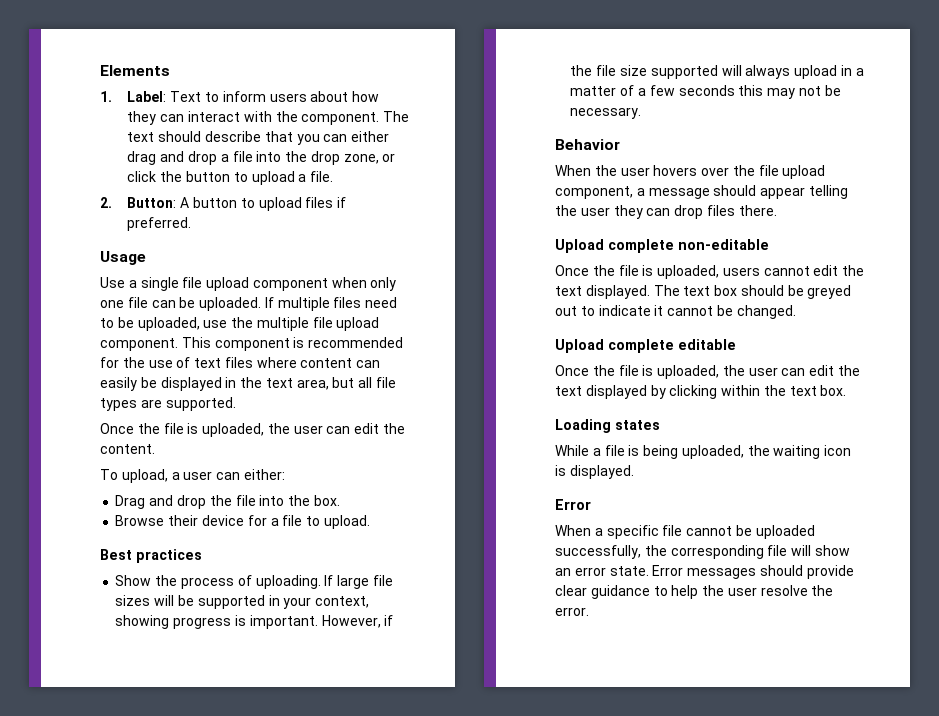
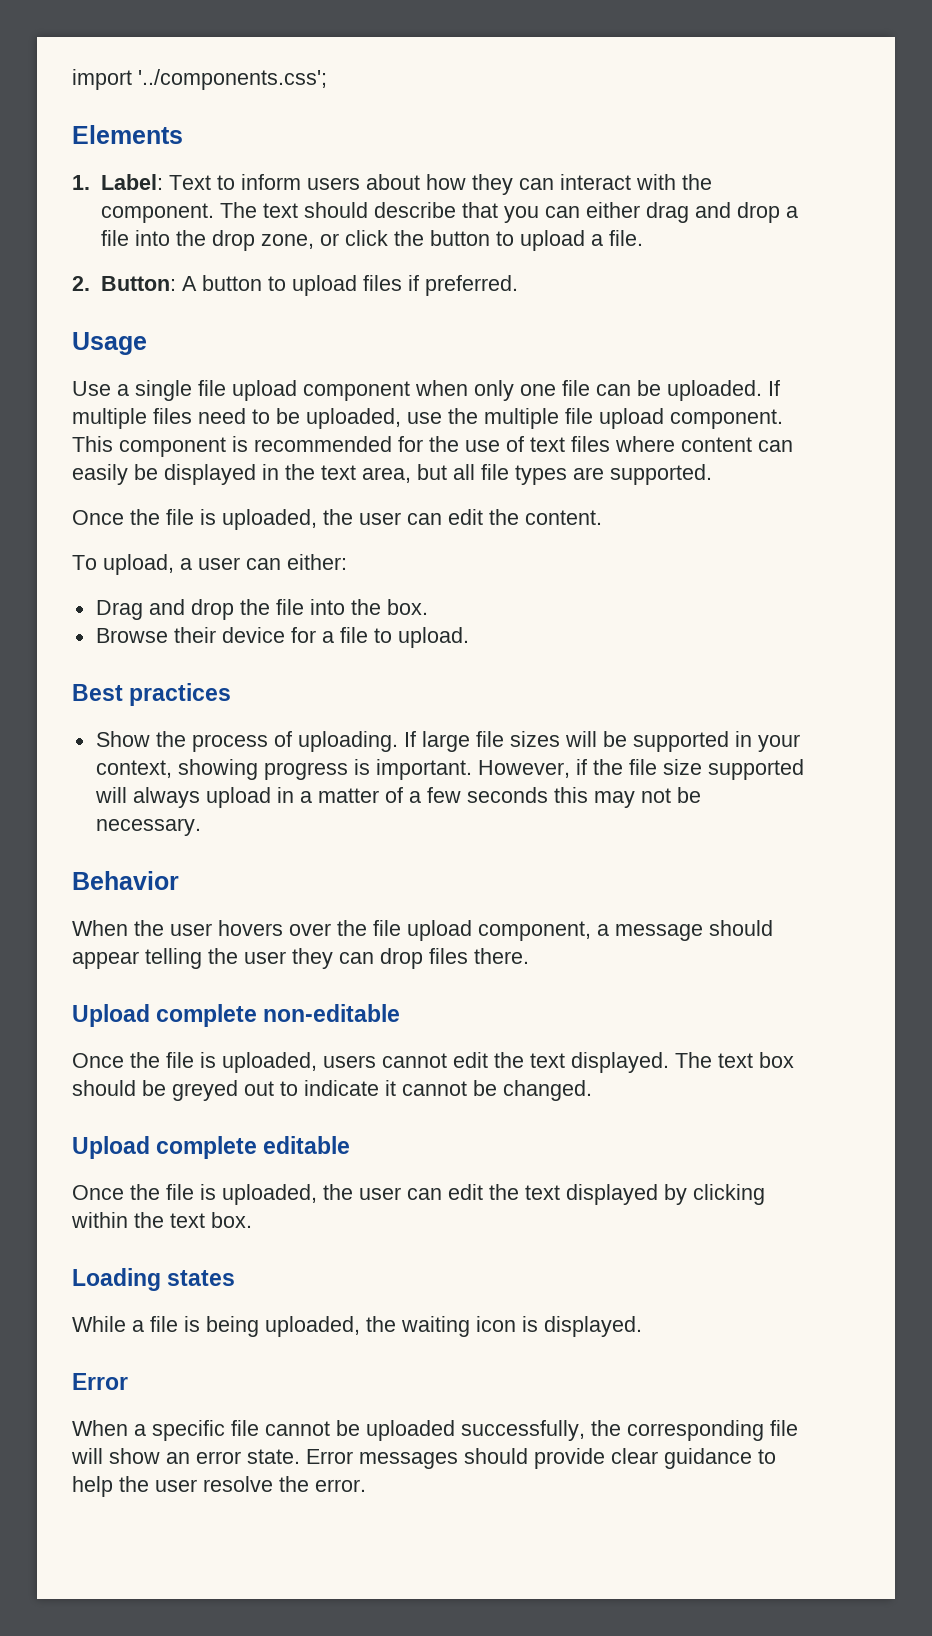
(100, 70) none -> [72,69,327,90] import '../components.css'; //

